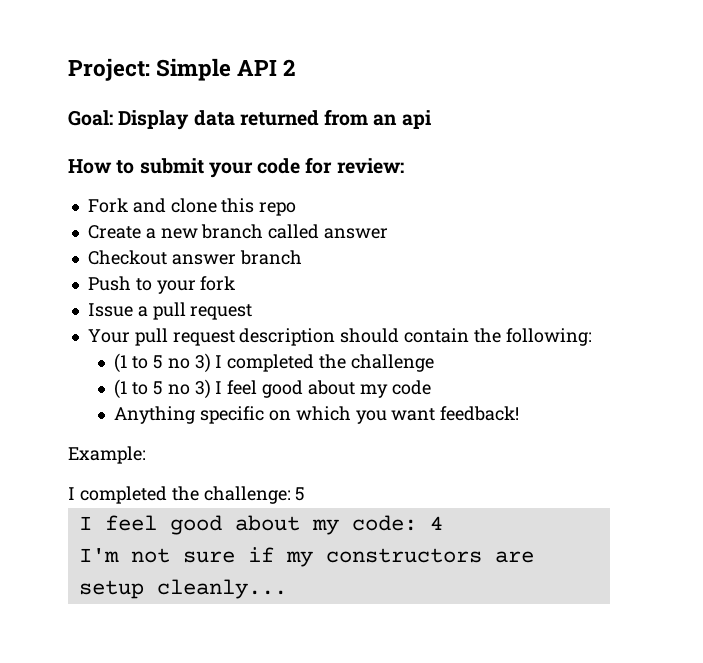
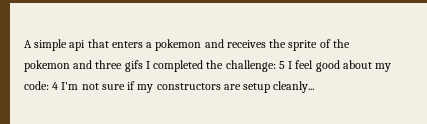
[68,58,296,81] [68,109,431,130] [68,157,404,178] [87,198,297,216] [87,224,389,239] [87,250,302,265] [87,276,236,294] [87,302,253,320] [87,328,592,346] [114,353,435,373] [114,379,431,399] [114,406,520,424] [68,446,146,464] Project: Simple API 2 // Goal: Display data returned from an api // How to submit your code for review: // Fork and clone this repo // Create a new branch called answer // Checkout answer branch // Push to your fork // Issue a pull request // Your pull request description should contain the following: // (1 to 5 no 3) I completed the challenge // (1 to 5 no 3) I feel good about my code // Anything specific on which you want feedback! // Example: // -> [24,39,350,51] [24,60,143,72] A simple api that enters a pokemon and receives the sprite of the pokemon and three gifs
(306, 494) // -> (285, 65) none
(443, 523) // -> (59, 86) none

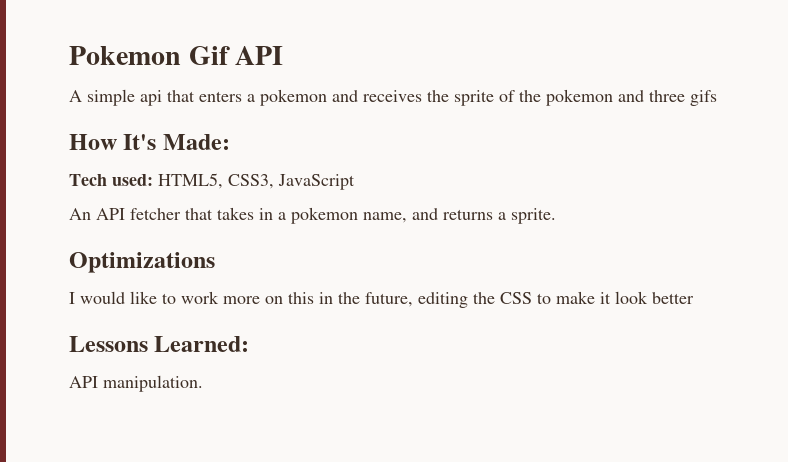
(24, 44) none -> [69,46,284,65] Pokemon Gif API //
[145,60,392,72] [24,81,315,93] I completed the challenge: 5 I feel good about my code: 4 I'm not sure if my constructors are setup cleanly... -> [69,134,230,150] [69,173,355,190] [69,207,556,224] [69,252,215,273] [69,291,694,308] [69,336,250,352] [69,375,203,392] // How It's Made: // Tech used: HTML5, CSS3, JavaScript // An API fetcher that takes in a pokemon name, and returns a sprite. // Optimizations // I would like to work more on this in the future, editing the CSS to make it look better // Lessons Learned: // API manipulation.

